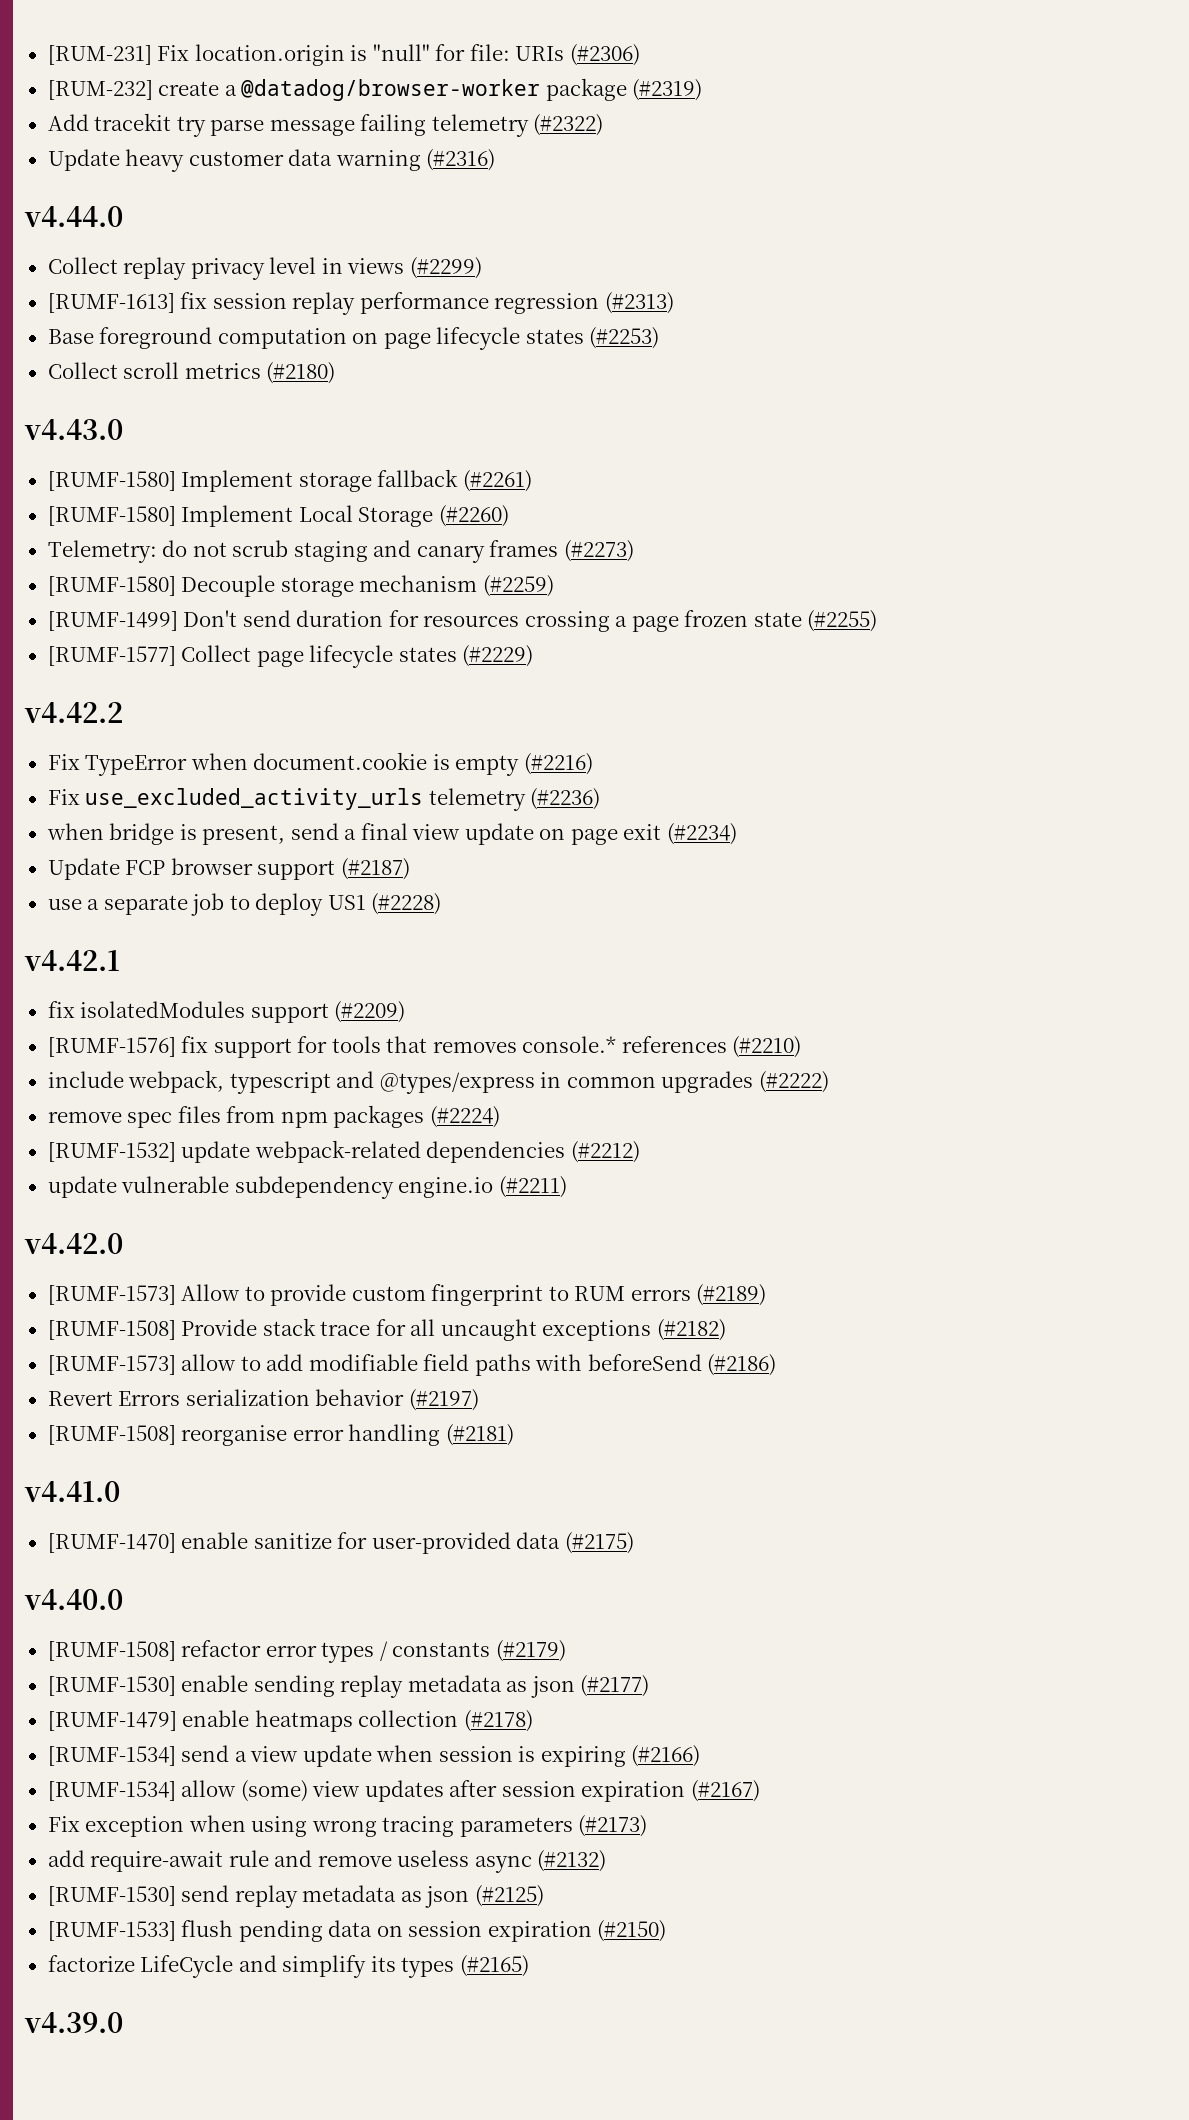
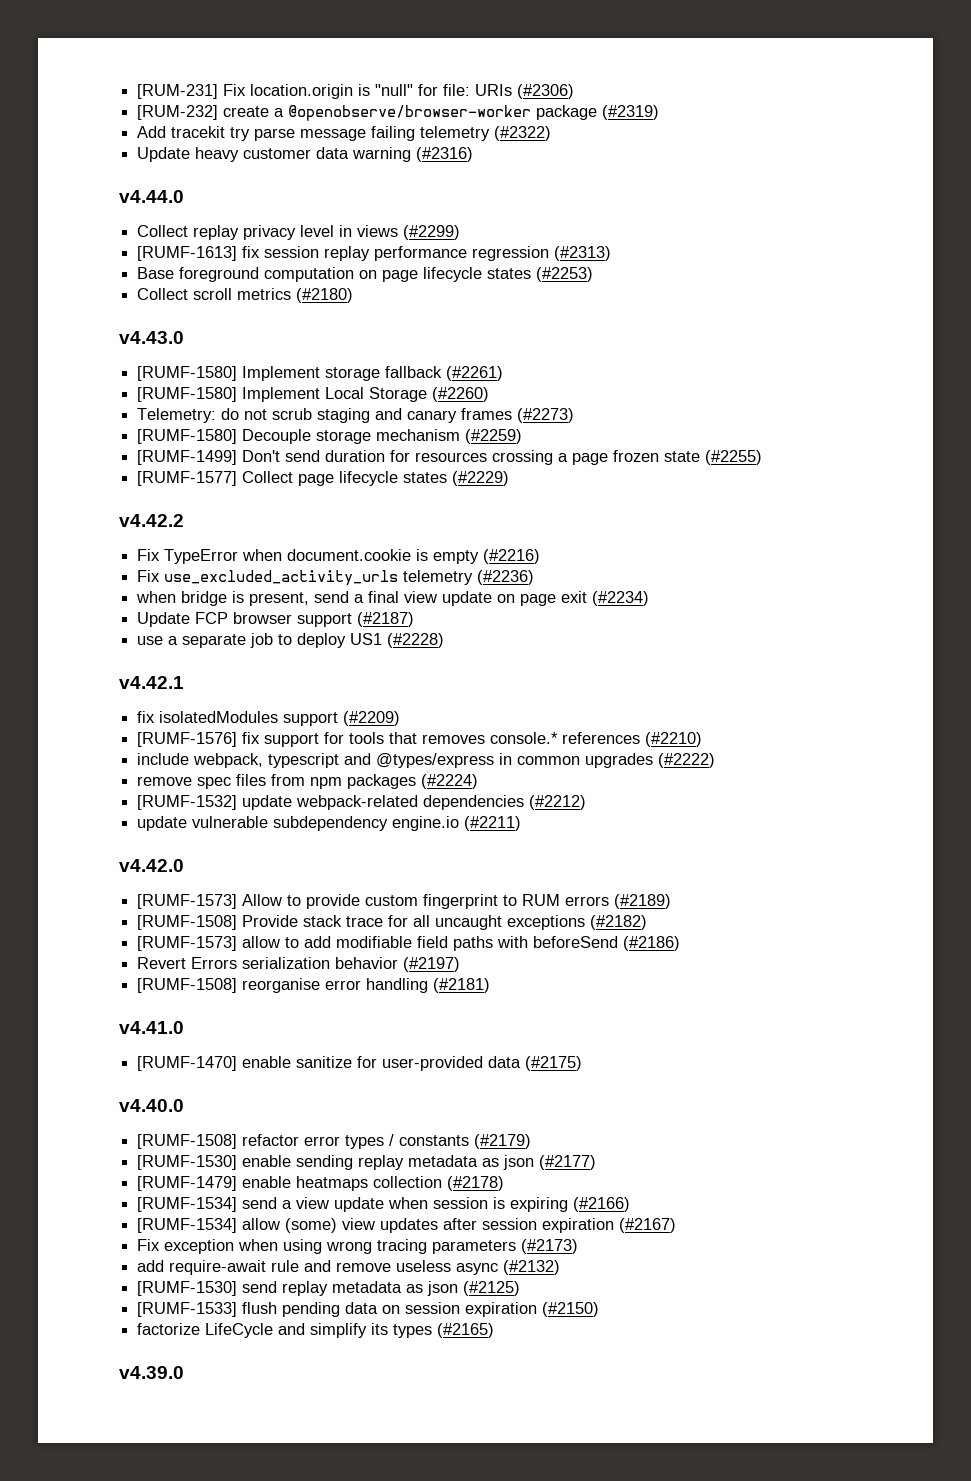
[241,79,541,101] @datadog/browser-worker -> [288,105,532,121] @openobserve/browser-worker

